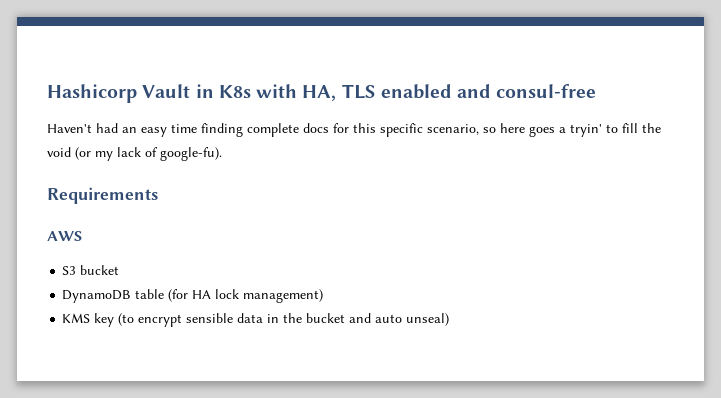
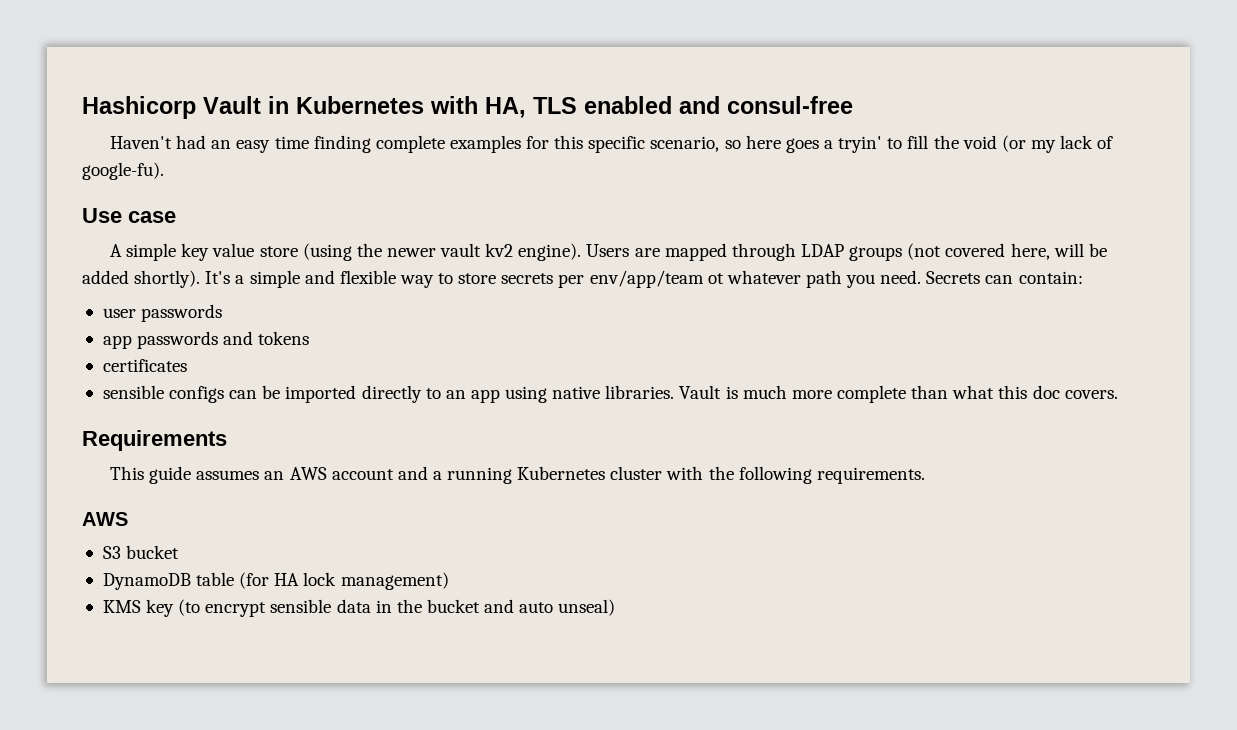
[218,85,251,98] K8s -> [296,96,424,114] Kubernetes
[303,123,329,133] docs -> [449,135,521,153] examples
[47,187,158,204] Requirements -> [82,208,176,223] [110,243,1107,261] [82,270,1083,288] [102,304,223,322] [102,331,310,349] [102,359,187,372] [102,385,1118,403] [82,430,227,451] [110,466,925,484] Use case // A simple key value store (using the newer vault kv2 engine). Users are mapped through LDAP groups (not covered here, will be added shortly). It's a simple and flexible way to store secrets per env/app/team ot whatever path you need. Secrets can contain: // user passwords // app passwords and tokens // certificates // sensible configs can be imported directly to an app using native libraries. Vault is much more complete than what this doc covers. // Requirements // This guide assumes an AWS account and a running Kubernetes cluster with the following requirements.

